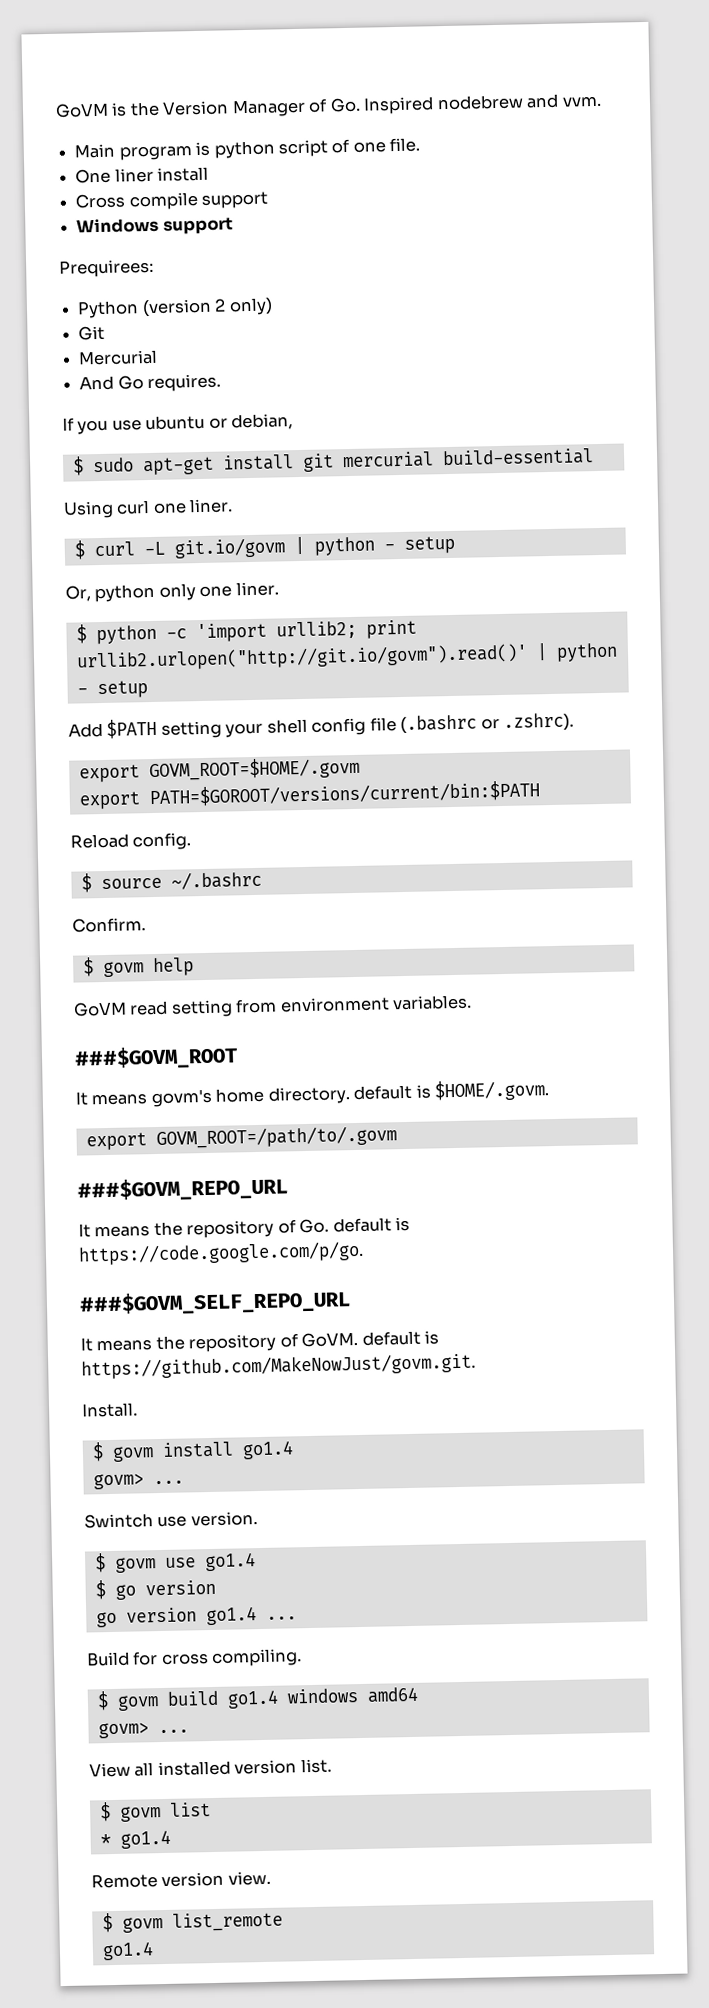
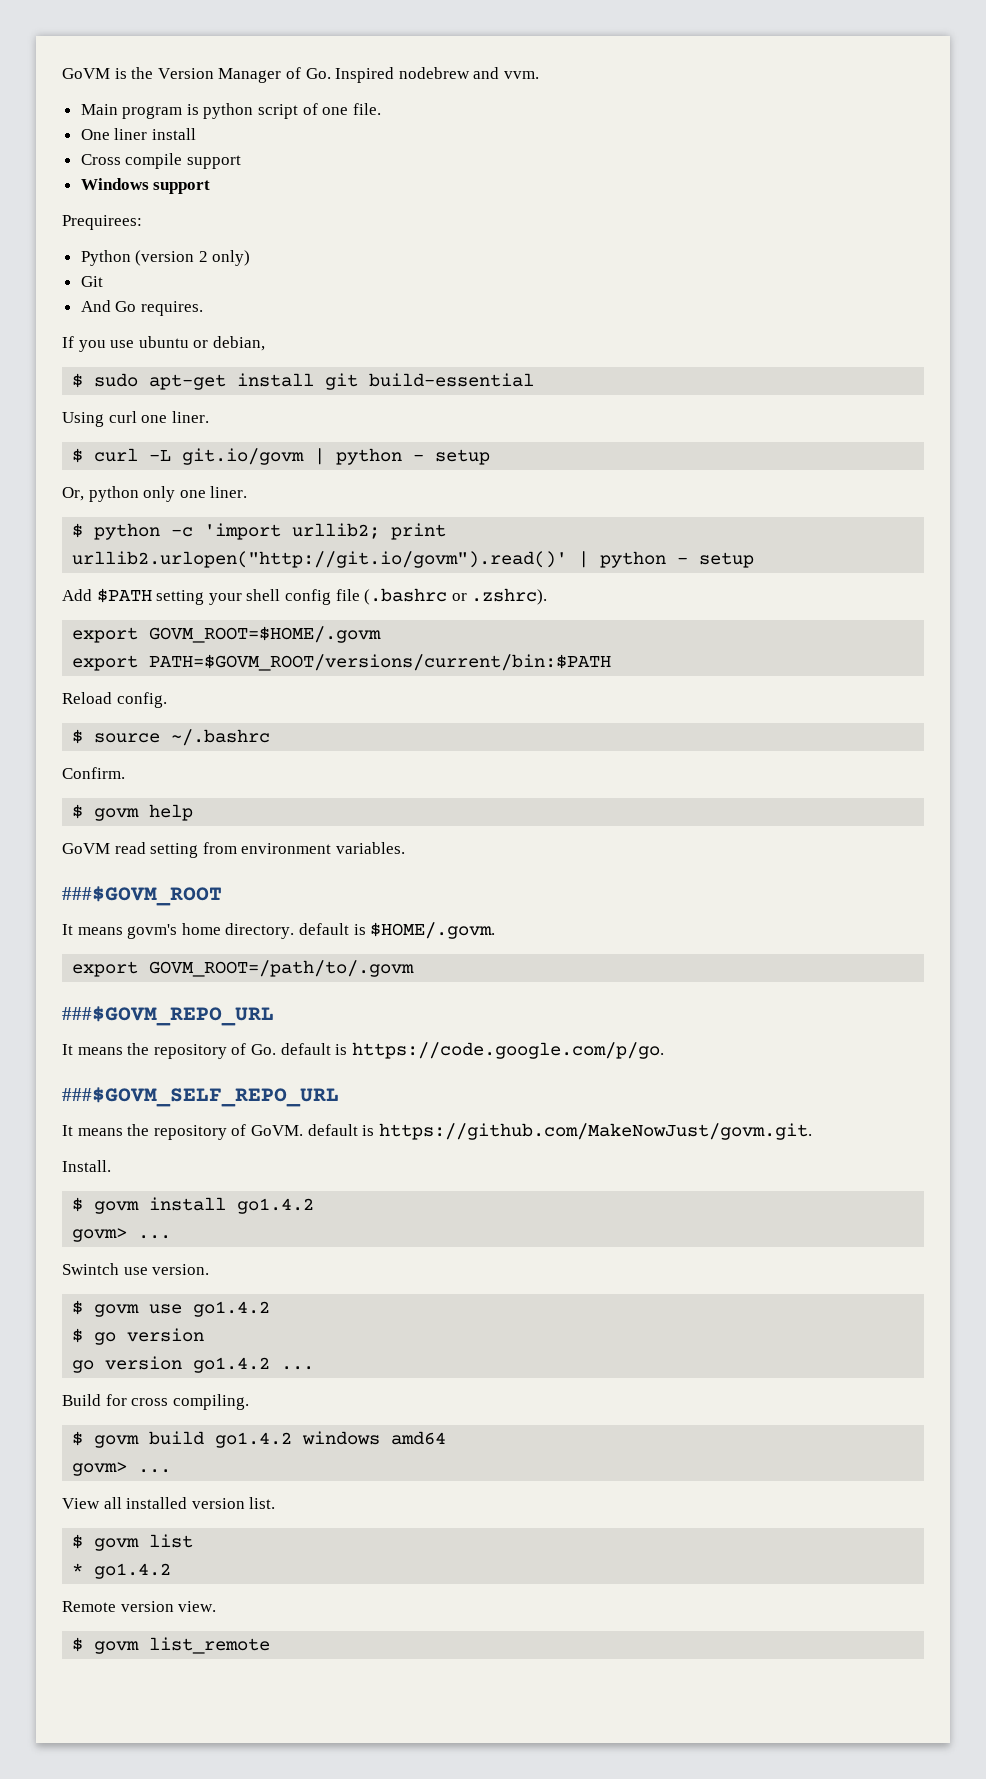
[78,349,159,366] // Mercurial -> (103, 281) none
[341,451,434,469] mercurial -> (359, 381) none
[148,780,540,808] PATH=$GOROOT/versions/current/bin:$PATH -> [149,654,612,671] PATH=$GOVM_ROOT/versions/current/bin:$PATH
[241,1440,294,1460] go1.4 -> [237,1198,315,1214] go1.4.2
[203,1552,256,1572] go1.4 -> [193,1301,271,1317] go1.4.2
[205,1606,257,1626] go1.4 -> [193,1357,271,1373] go1.4.2
[226,1689,279,1709] go1.4 -> [215,1432,293,1448] go1.4.2
[119,1829,171,1849] go1.4 -> [94,1563,172,1579] go1.4.2
[101,1941,154,1961] // go1.4 -> (271, 1645) none

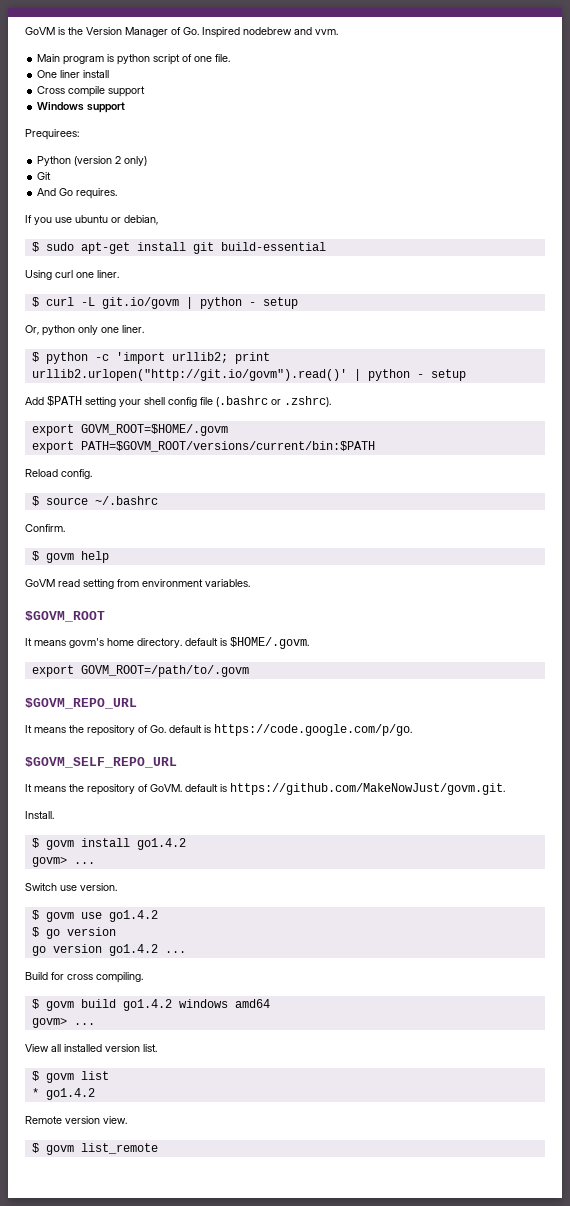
[62,886,222,906] ###$GOVM_ROOT -> [25,611,105,622] $GOVM_ROOT
[62,1006,274,1026] ###$GOVM_REPO_URL -> [25,698,137,709] $GOVM_REPO_URL
[62,1087,339,1107] ###$GOVM_SELF_REPO_URL -> [25,757,177,768] $GOVM_SELF_REPO_URL
[62,1263,119,1275] Swintch -> [25,883,57,891] Switch

